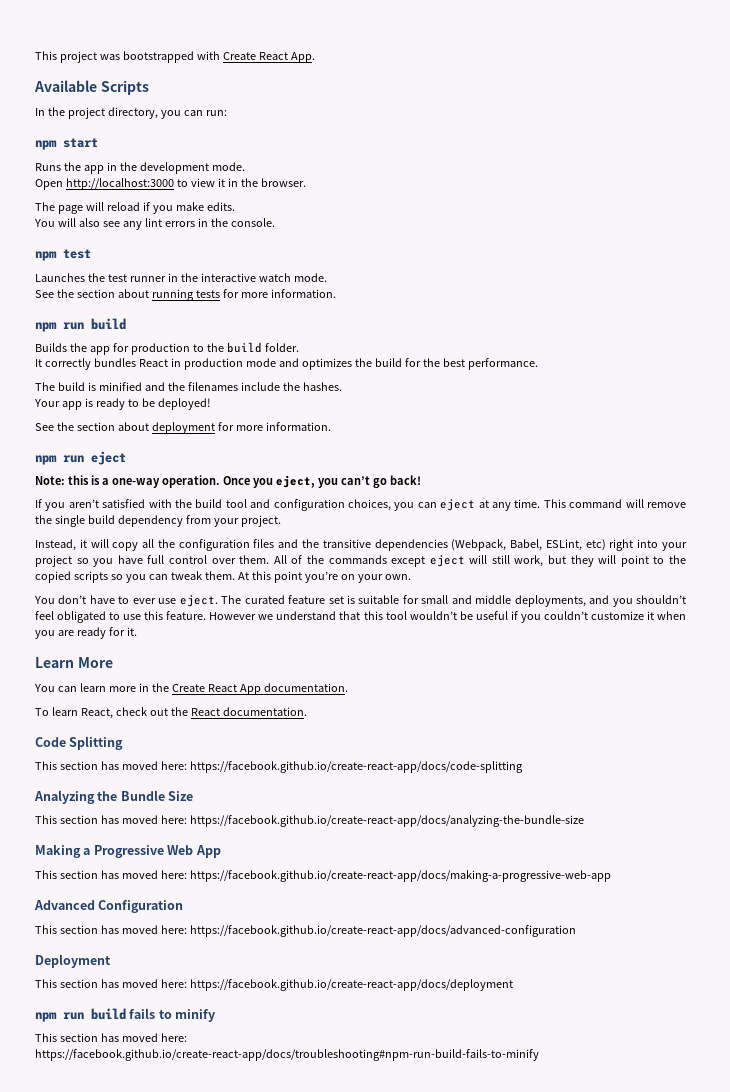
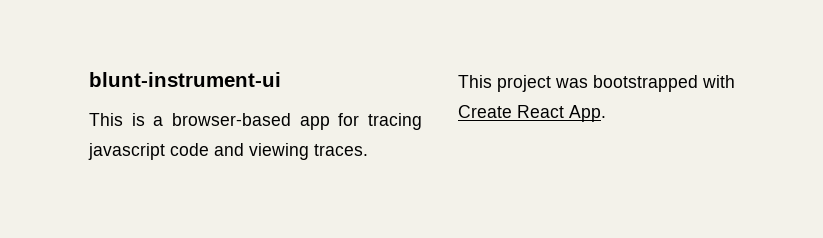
(35, 55) none -> [89,72,281,87] [89,113,422,130] [88,143,368,160] blunt-instrument-ui // This is a browser-based app for tracing javascript code and viewing traces. //
[34,80,149,95] [35,107,227,119] [35,138,98,150] [35,162,245,174] [35,178,306,190] [35,202,235,214] [34,218,275,230] [35,249,91,261] [35,273,327,282] [35,289,336,301] [35,318,126,332] [35,342,299,355] [35,358,538,370] [35,382,342,391] [34,398,211,410] [35,422,331,434] [35,451,126,465] [35,475,421,488] [35,499,686,511] [35,515,281,527] [35,539,688,551] [35,555,686,567] [35,571,411,583] [34,595,686,607] [35,611,686,623] [35,627,137,639] [35,657,113,668] [34,683,348,695] [35,707,307,719] [35,736,124,750] [35,761,523,773] [34,790,194,804] [35,815,584,827] [35,845,221,858] [35,870,611,882] [34,900,184,913] [35,925,576,937] [35,954,111,968] [35,979,513,991] [35,1008,216,1022] [35,1033,187,1042] [35,1049,539,1061] // Available Scripts // In the project directory, you can run: // npm start // Runs the app in the development mode. // Open http://localhost:3000 to view it in the browser. // The page will reload if you make edits. // You will also see any lint errors in the console. // npm test // Launches the test runner in the interactive watch mode. // See the section about running tests for more information. // npm run build // Builds the app for production to the build folder. // It correctly bundles React in production mode and optimizes the build for the best performance. // The build is minified and the filenames include the hashes. // Your app is ready to be deployed! // See the section about deployment for more information. // npm run eject // Note: this is a one-way operation. Once you eject, you can’t go back! // If you aren’t satisfied with the build tool and configuration choices, you can eject at any time. This command will remove the single build dependency from your project. // Instead, it will copy all the configuration files and the transitive dependencies (Webpack, Babel, ESLint, etc) right into your project so you have full control over them. All of the commands except eject will still work, but they will point to the copied scripts so you can tweak them. At this point you’re on your own. // You don’t have to ever use eject. The curated feature set is suitable for small and middle deployments, and you shouldn’t feel obligated to use this feature. However we understand that this tool wouldn’t be useful if you couldn’t customize it when you are ready for it. // Learn More // You can learn more in the Create React App documentation. // To learn React, check out the React documentation. // Code Splitting // This section has moved here: https://facebook.github.io/create-react-app/docs/code-splitting // Analyzing the Bundle Size // This section has moved here: https://facebook.github.io/create-react-app/docs/analyzing-the-bundle-size // Making a Progressive Web App // This section has moved here: https://facebook.github.io/create-react-app/docs/making-a-progressive-web-app // Advanced Configuration // This section has moved here: https://facebook.github.io/create-react-app/docs/advanced-configuration // Deployment // This section has moved here: https://facebook.github.io/create-react-app/docs/deployment // npm run build fails to minify // This section has moved here: https://facebook.github.io/create-react-app/docs/troubleshooting#npm-run-build-fails-to-minify -> (606, 113) none

